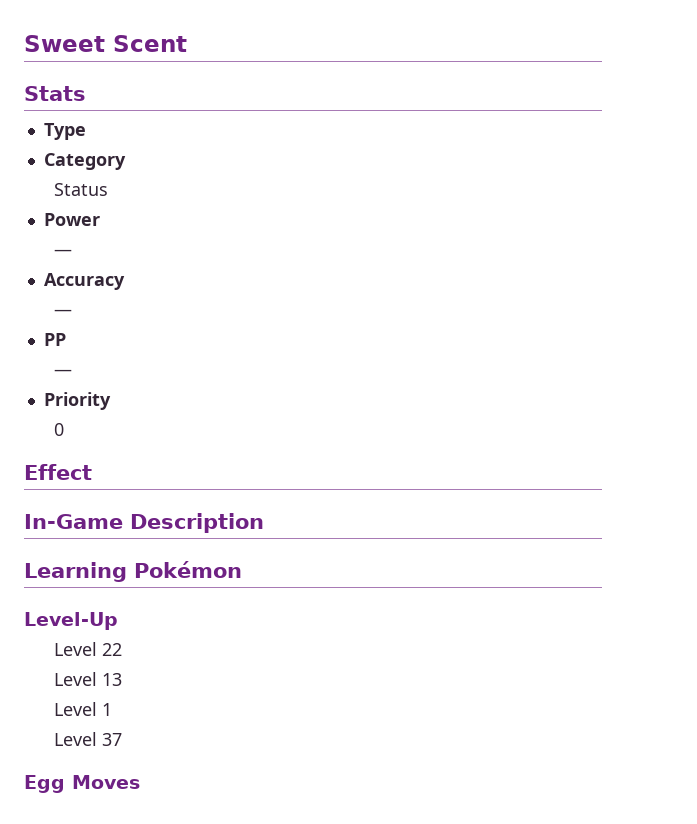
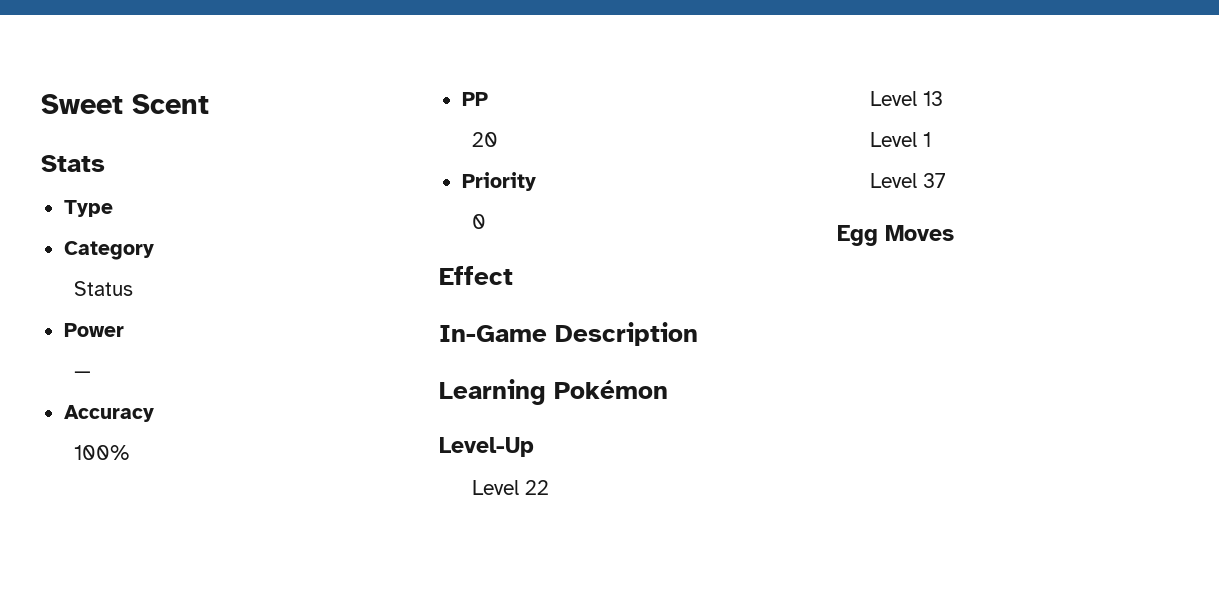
[53,309,72,316] — -> [73,445,129,460] 100%
[53,369,72,376] — -> [471,132,498,147] 20

